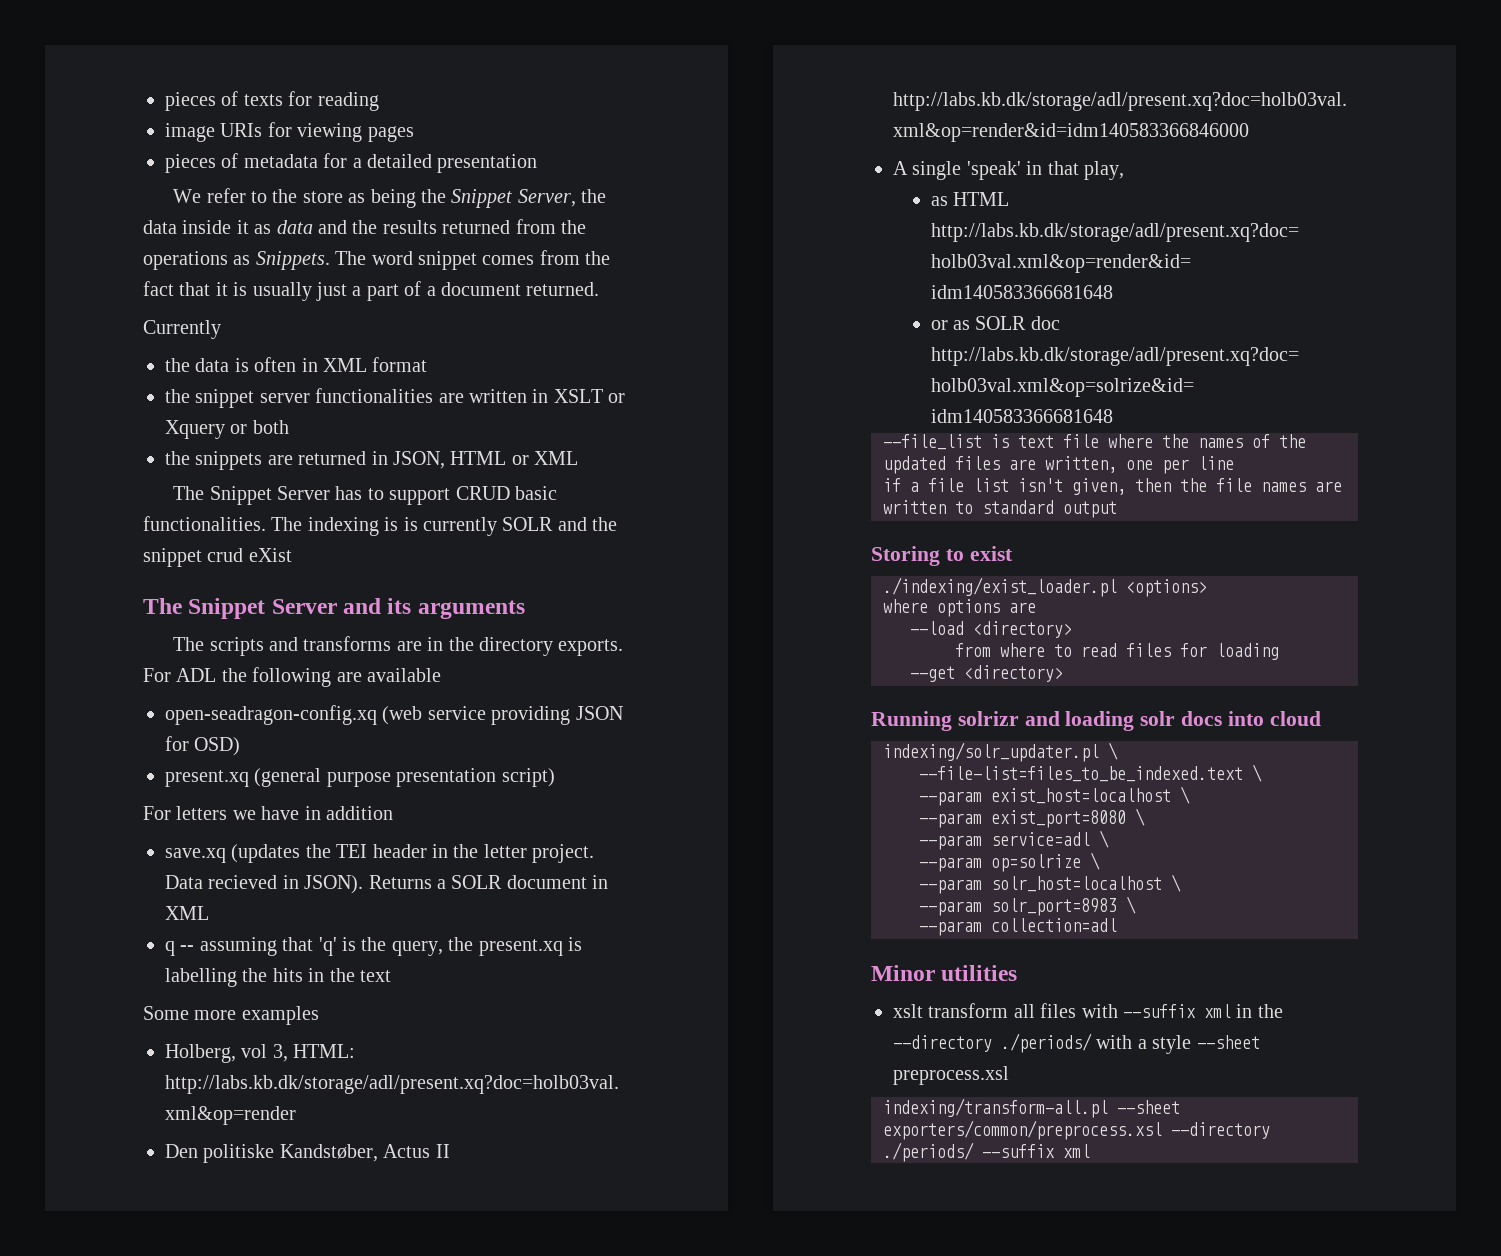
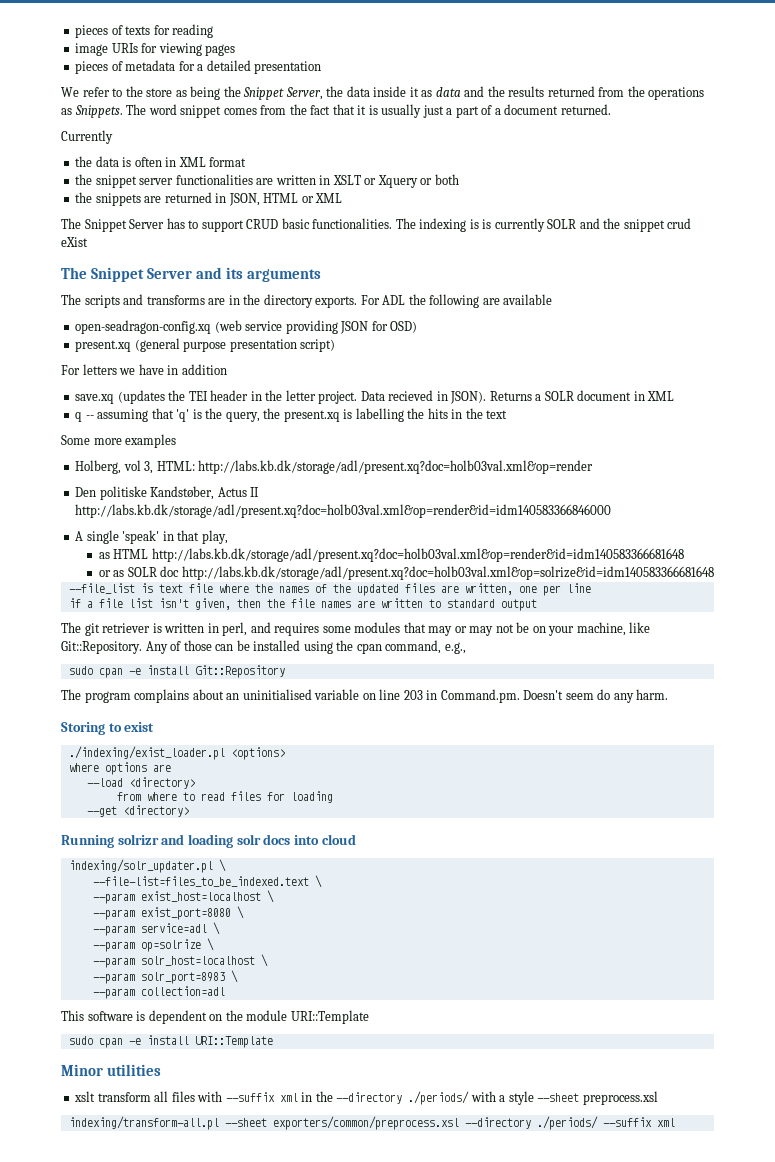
(1117, 509) none -> [61,622,651,636] [61,640,466,654] [68,665,285,678] [61,689,669,703] // The git retriever is written in perl, and requires some modules that may or may not be on your machine, like Git::Repository. Any of those can be installed using the cpan command, e.g., // sudo cpan -e install Git::Repository // The program complains about an uninitialised variable on line 203 in Command.pm. Doesn't seem do any harm.
(1117, 925) none -> [61,1010,369,1024] [68,1035,273,1048] // This software is dependent on the module URI::Template // sudo cpan -e install URI::Template

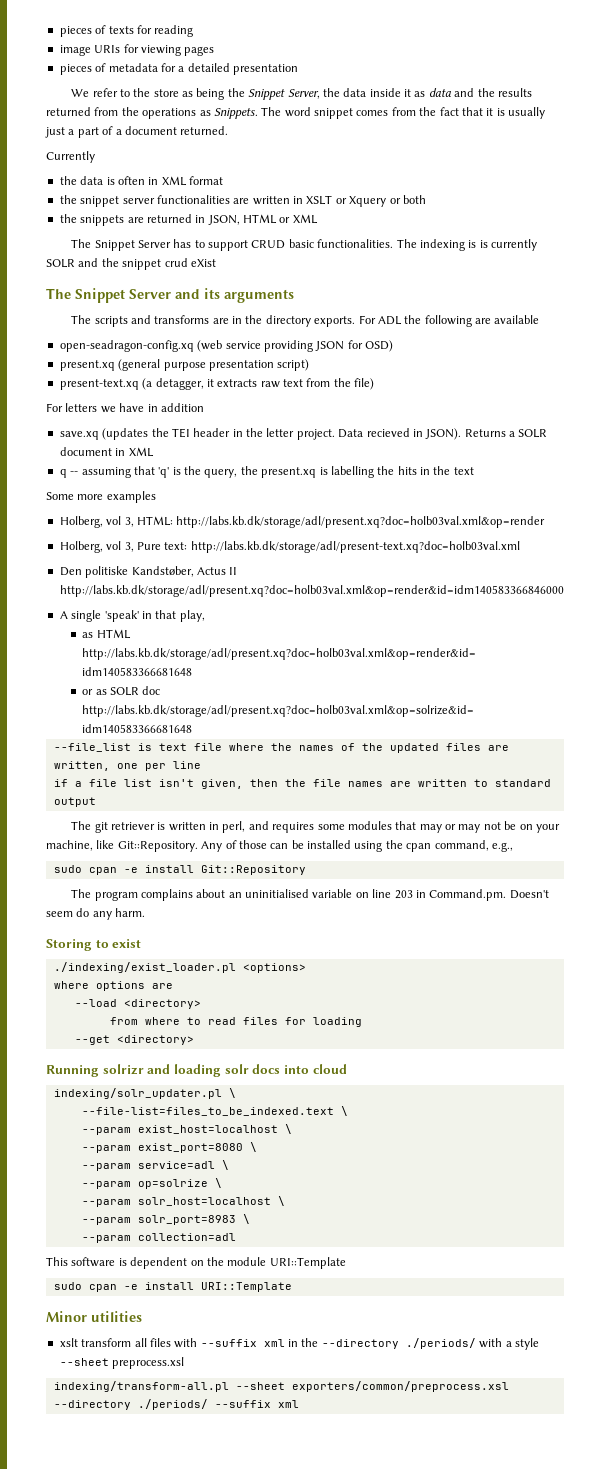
(336, 345) none -> [59,378,375,390] // present-text.xq (a detagger, it extracts raw text from the file)
(594, 467) none -> [59,541,520,553] // Holberg, vol 3, Pure text: http://labs.kb.dk/storage/adl/present-text.xq?doc=holb03val.xml

